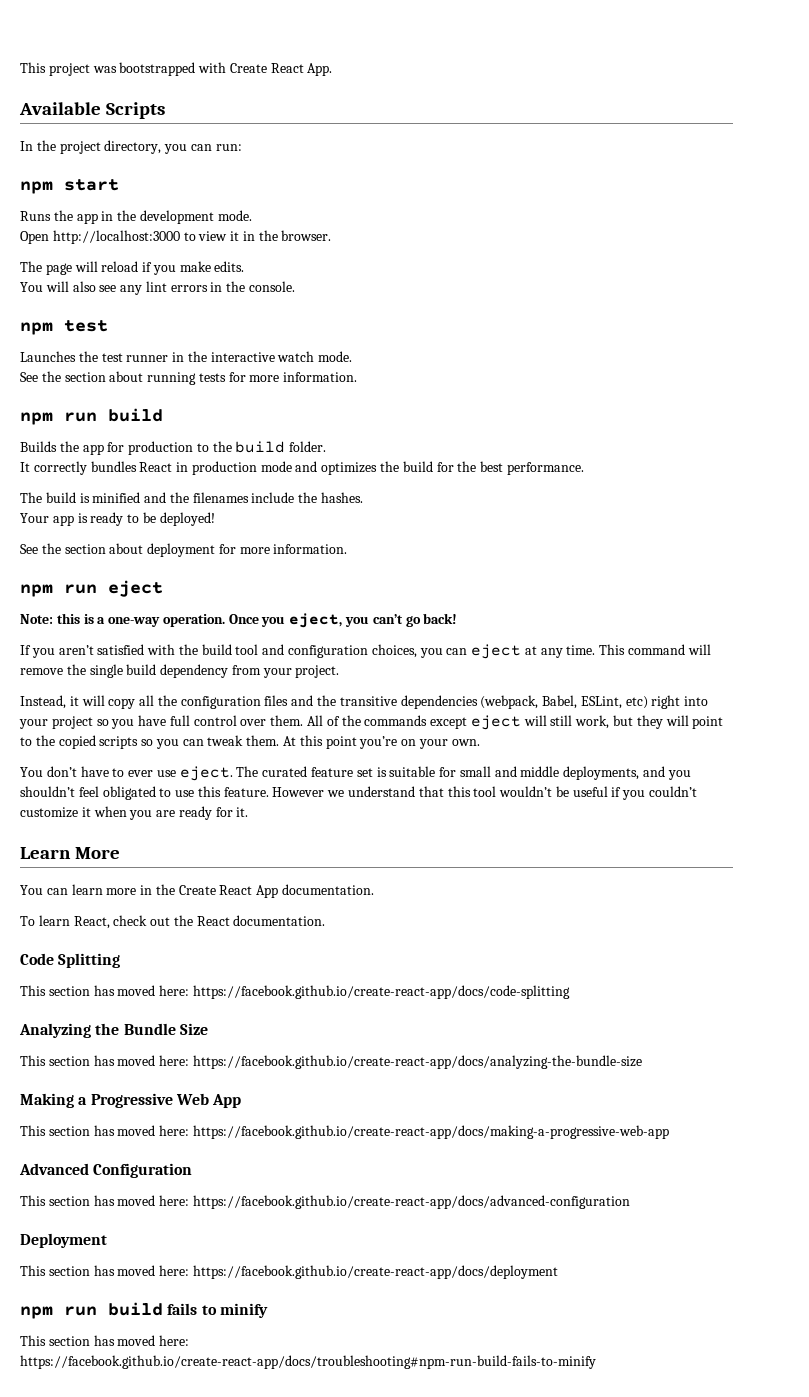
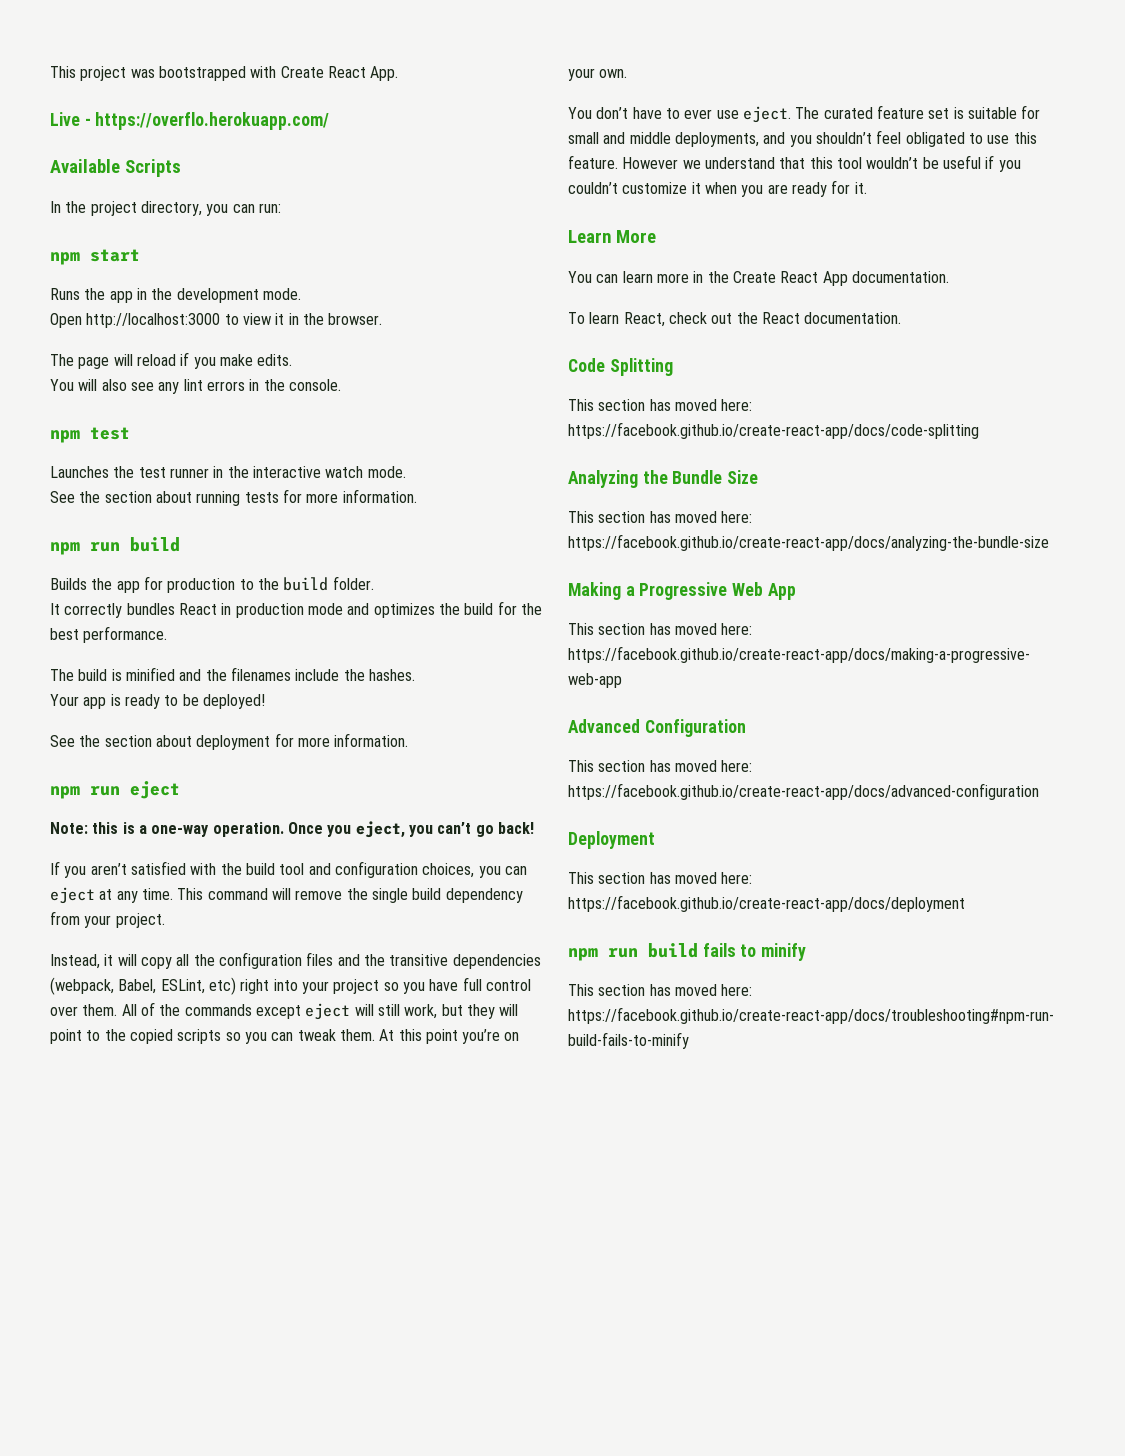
(333, 69) none -> [50,112,330,130] // Live - https://overflo.herokuapp.com/

